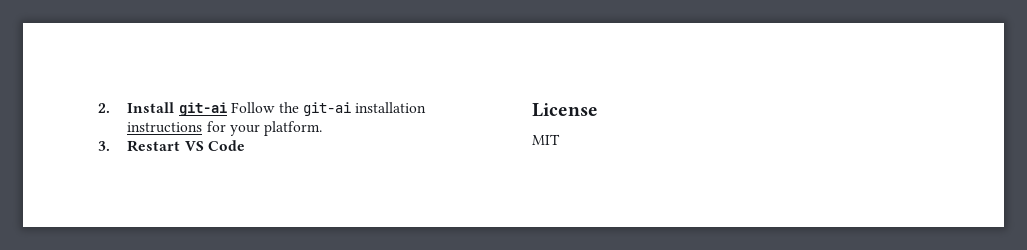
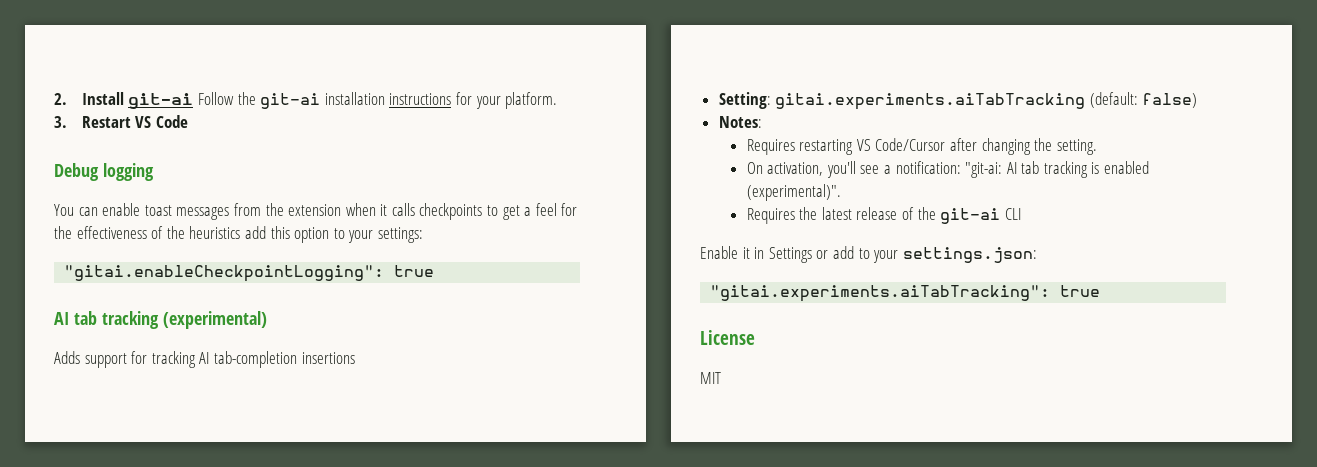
(245, 145) none -> [54,163,154,181] [54,203,578,220] [54,226,423,243] [64,265,435,282] [54,311,267,329] [54,351,355,368] [718,92,1198,110] [718,116,762,128] [746,138,1097,155] [746,161,1150,178] [746,184,841,201] [746,207,1021,224] [700,246,1037,263] [710,285,1101,302] // Debug logging // You can enable toast messages from the extension when it calls checkpoints to get a feel for the effectiveness of the heuristics add this option to your settings: // "gitai.enableCheckpointLogging": true // AI tab tracking (experimental) // Adds support for tracking AI tab-completion insertions // Setting: gitai.experiments.aiTabTracking (default: false) // Notes: // Requires restarting VS Code/Cursor after changing the setting. // On activation, you'll see a notification: "git-ai: AI tab tracking is enabled (experimental)". // Requires the latest release of the git-ai CLI // Enable it in Settings or add to your settings.json: // "gitai.experiments.aiTabTracking": true

